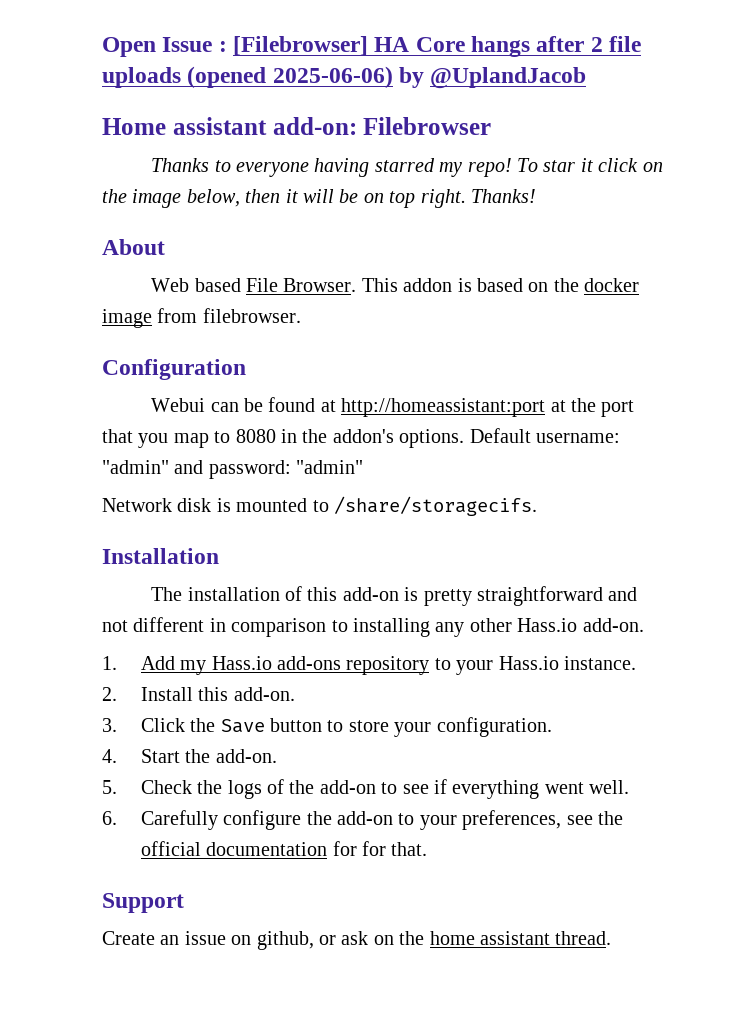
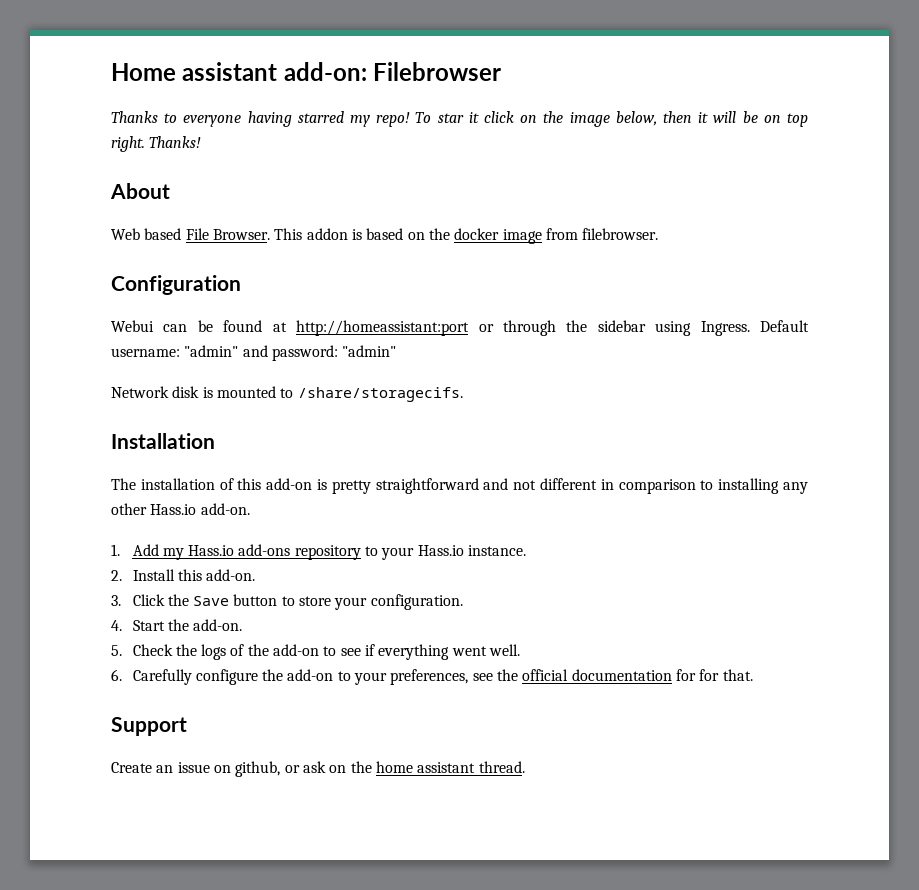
[102,36,642,57] [102,66,587,89] Open Issue : [Filebrowser] HA Core hangs after 2 file uploads (opened 2025-06-06) by @UplandJacob // -> (111, 72) none
[550,398,635,417] [102,429,465,448] at the port that you map to 8080 in the addon's options. -> [478,320,750,336] or through the sidebar using Ingress.

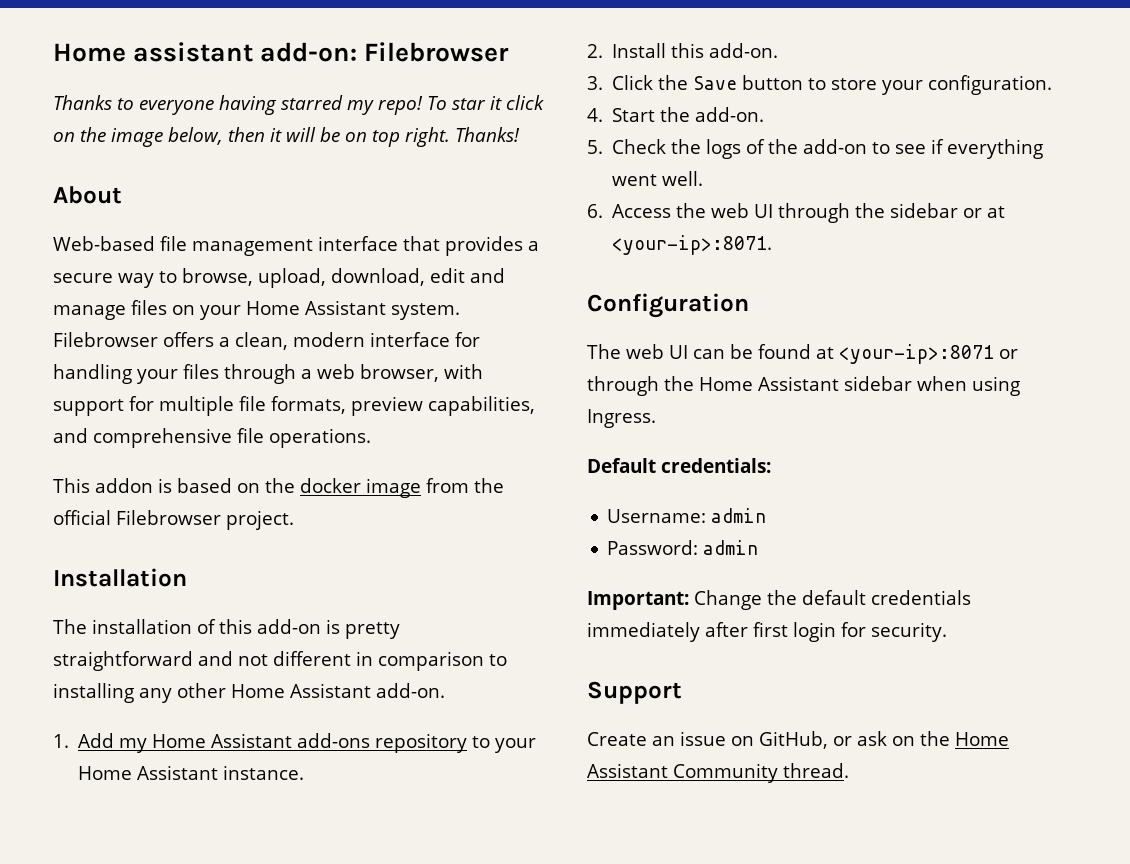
[111,228,270,240] Web based File Browser. -> [53,236,539,256] [53,268,505,288] [53,300,460,320] [53,332,480,350] [53,364,483,384] [53,396,535,416] [53,428,371,448] Web-based file management interface that provides a secure way to browse, upload, download, edit and manage files on your Home Assistant system. Filebrowser offers a clean, modern interface for handling your files through a web browser, with support for multiple file formats, preview capabilities, and comprehensive file operations. //
[582,228,659,240] [111,275,241,295] [111,320,809,336] [111,345,397,361] [111,386,463,402] filebrowser. // Configuration // Webui can be found at http://homeassistant:port or through the sidebar using Ingress. Default username: "admin" and password: "admin" // Network disk is mounted to /share/storagecifs. -> [474,478,504,493] [53,510,294,530] the official Filebrowser project.
[150,504,197,515] Hass.io -> [231,683,371,698] Home Assistant
[188,545,235,556] Hass.io -> [152,733,293,748] Home Assistant
[417,545,464,556] Hass.io -> [78,765,219,780] Home Assistant
[132,669,753,685] Carefully configure the add-on to your preferences, see the official documentation for for that. -> [612,203,1006,223] [612,235,773,255] [587,293,749,318] [587,344,1018,364] [587,376,1020,396] [587,409,656,428] [587,458,771,473] [607,508,767,523] [607,540,759,555] [587,590,971,610] [587,622,947,642] Access the web UI through the sidebar or at <your-ip>:8071. // Configuration // The web UI can be found at <your-ip>:8071 or through the Home Assistant sidebar when using Ingress. // Default credentials: // Username: admin // Password: admin // Important: Change the default credentials immediately after first login for security.
[235,761,281,777] github, -> [759,731,828,749] GitHub,
[375,761,476,773] home assistant -> [955,732,1009,746] [587,763,778,783] Home Assistant Community

